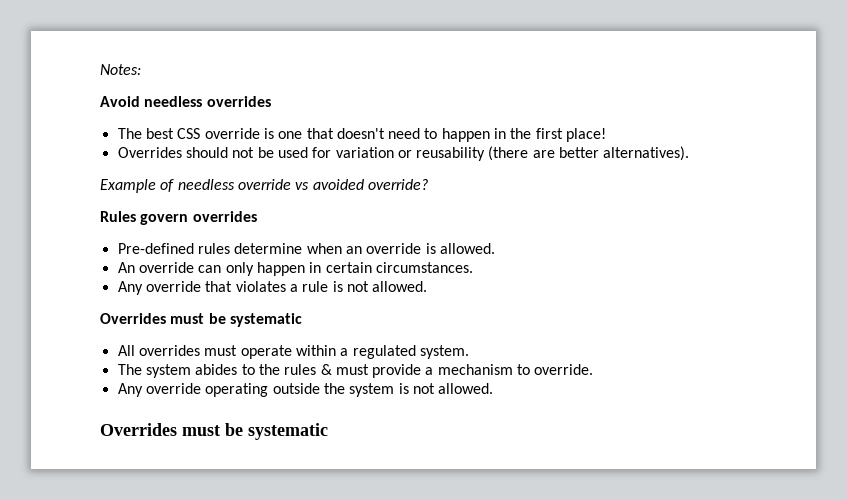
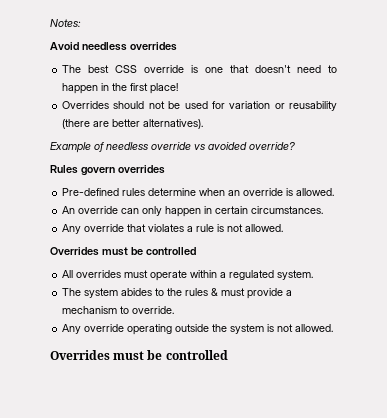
[229,313,302,327] systematic -> [146,247,196,255] controlled
[248,423,328,440] systematic -> [165,350,228,360] controlled

